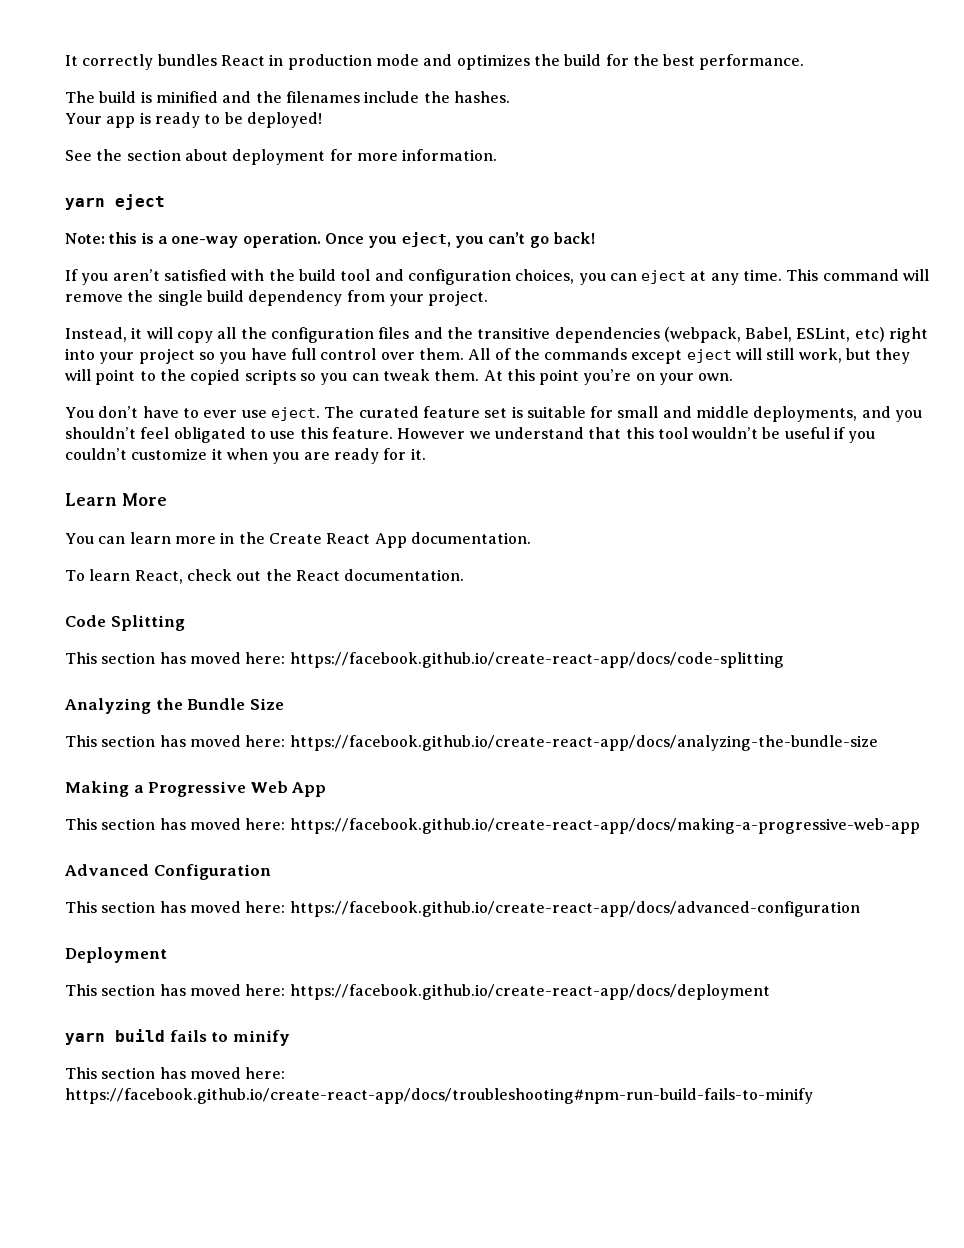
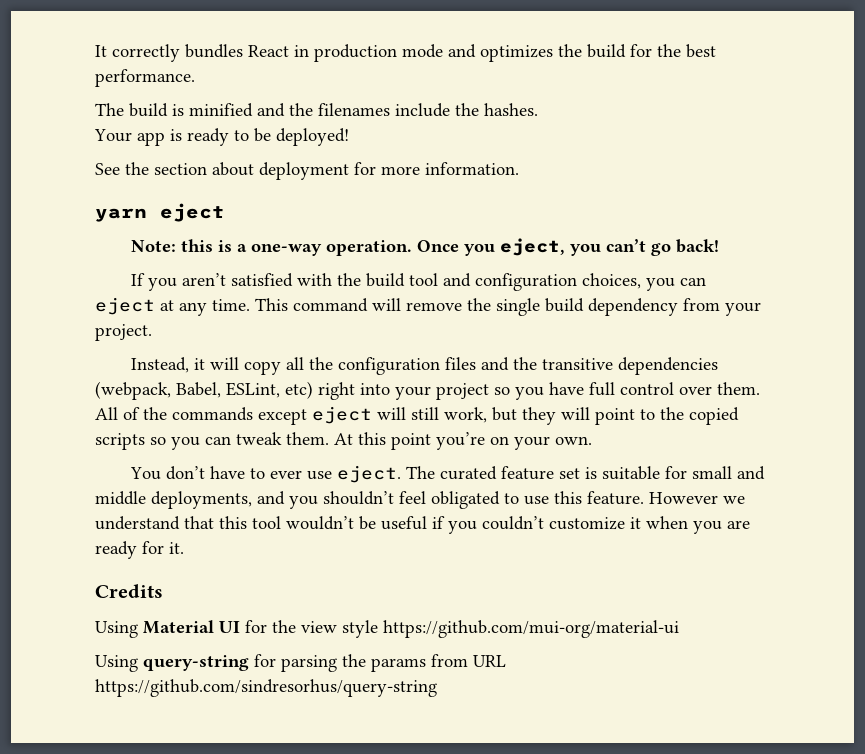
[65,493,167,506] [65,532,531,548] [65,569,465,584] [65,615,185,631] [65,652,784,668] [64,698,284,714] [65,735,878,751] [65,781,327,797] [65,818,920,834] [64,864,271,880] [65,901,860,917] [65,947,167,963] [65,984,770,1000] [65,1029,290,1046] [65,1067,286,1079] [65,1088,813,1104] Learn More // You can learn more in the Create React App documentation. // To learn React, check out the React documentation. // Code Splitting // This section has moved here: https://facebook.github.io/create-react-app/docs/code-splitting // Analyzing the Bundle Size // This section has moved here: https://facebook.github.io/create-react-app/docs/analyzing-the-bundle-size // Making a Progressive Web App // This section has moved here: https://facebook.github.io/create-react-app/docs/making-a-progressive-web-app // Advanced Configuration // This section has moved here: https://facebook.github.io/create-react-app/docs/advanced-configuration // Deployment // This section has moved here: https://facebook.github.io/create-react-app/docs/deployment // yarn build fails to minify // This section has moved here: https://facebook.github.io/create-react-app/docs/troubleshooting#npm-run-build-fails-to-minify -> [95,584,163,598] [95,620,679,638] [95,654,506,672] [95,679,437,697] Credits // Using Material UI for the view style https://github.com/mui-org/material-ui // Using query-string for parsing the params from URL https://github.com/sindresorhus/query-string

